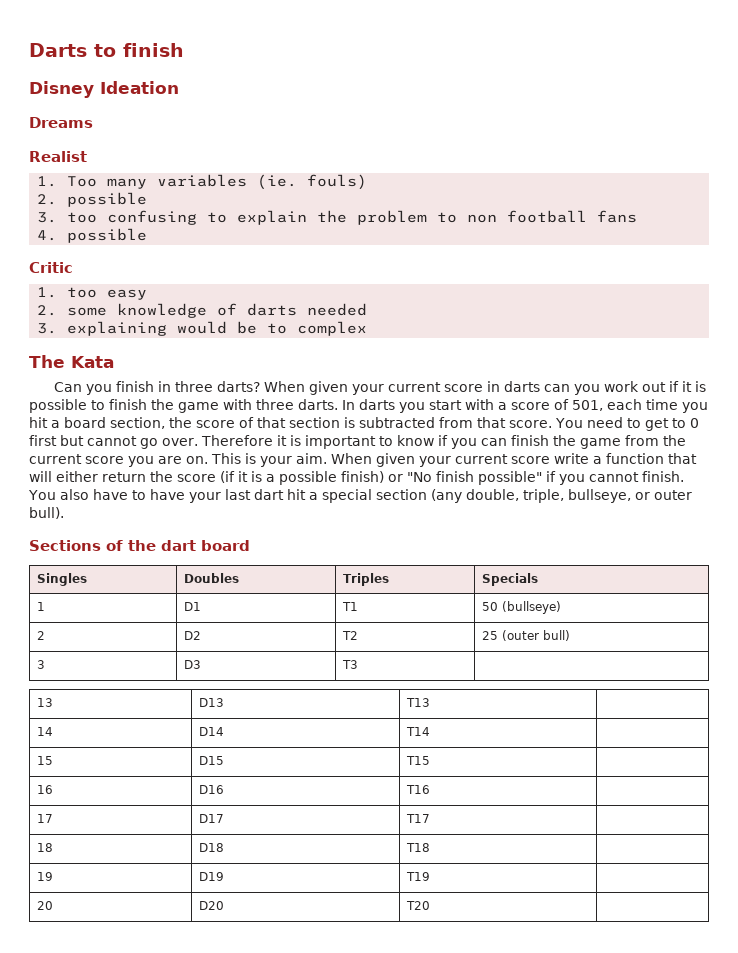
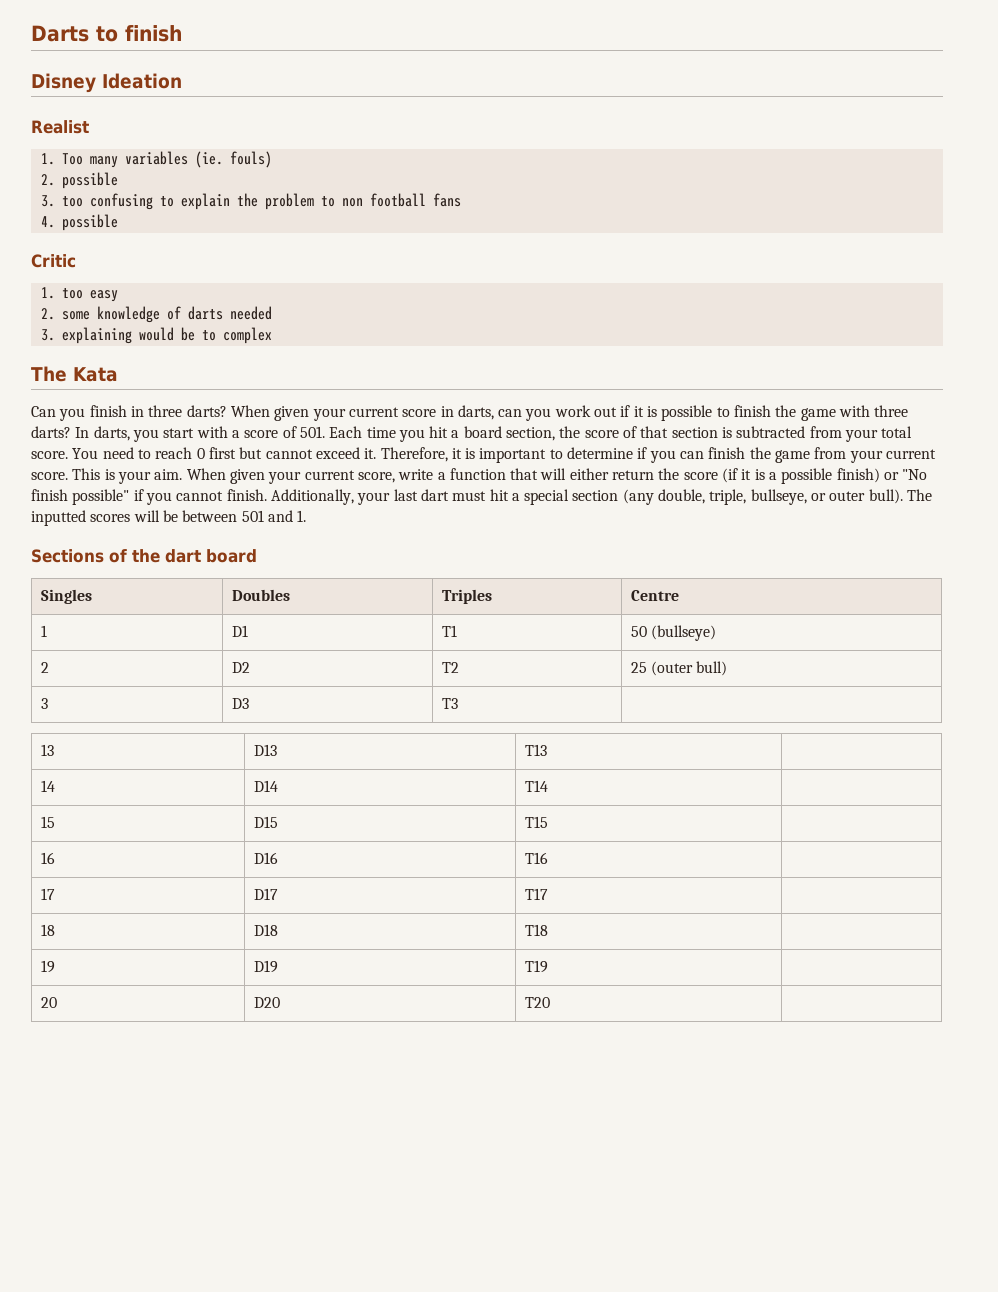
[29,117,93,128] // Dreams -> (182, 81) none
[503,381,540,392] darts -> [457,405,494,420] darts,
[298,399,395,410] darts. In darts -> [31,426,130,441] darts? In darts,
[572,399,642,411] 501, each -> [299,426,363,438] 501. Each
[477,417,506,428] that -> [845,426,913,442] your total
[644,418,686,431] get to -> [155,447,193,459] reach
[140,435,273,449] go over. Therefore -> [315,447,448,462] exceed it. Therefore,
[396,435,434,446] know -> [567,447,634,459] determine
[662,435,686,446] [29,454,208,467] the current score you are on. -> [849,449,937,463] [31,472,68,480] your current score.
[511,456,550,464] score -> [357,472,395,483] score,
[28,489,185,500] You also have to have -> [270,489,354,505] Additionally,
(284, 494) none -> [452,491,487,501] must
(64, 513) none -> [907,489,933,501] [31,510,307,526] The inputted scores will be between 501 and 1.
[481,573,538,586] Specials -> [630,590,679,601] Centre

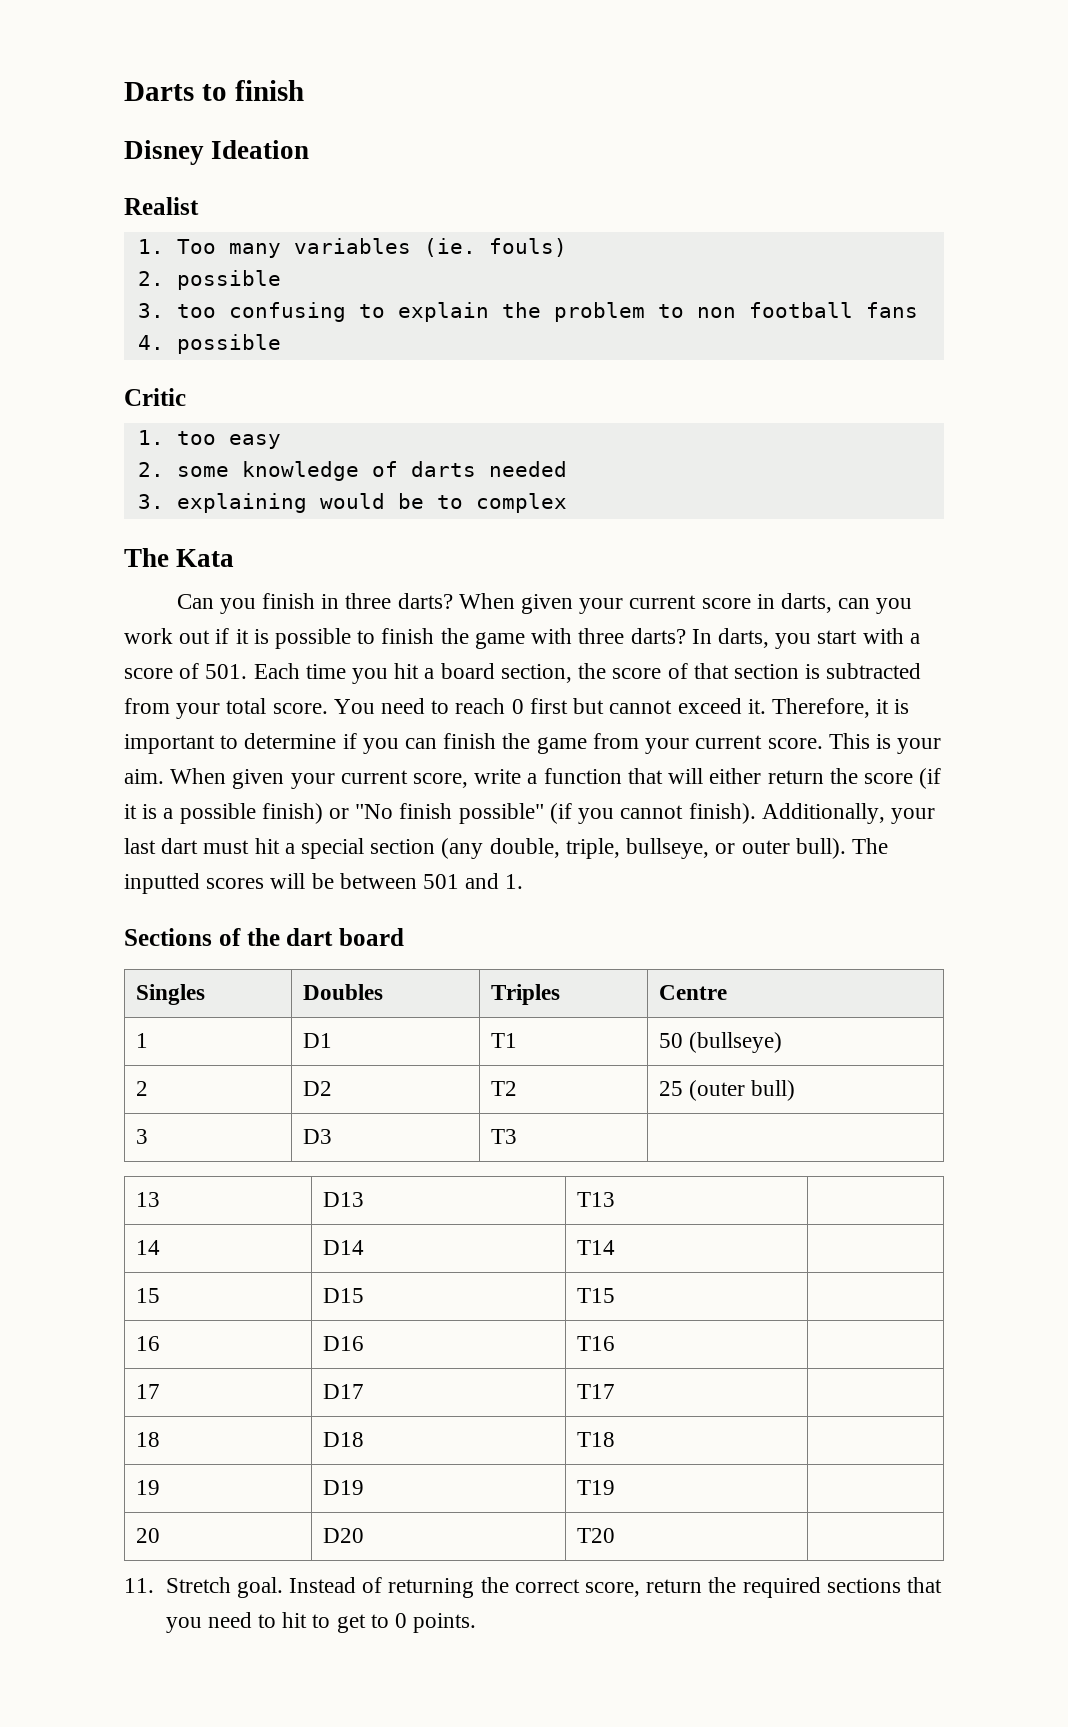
[133,489,144,501] if -> [549,803,572,824] (if
[226,489,267,501] finish. -> [688,803,756,824] finish).
(550, 1002) none -> [124,1577,943,1598] [165,1612,477,1633] // 11. Stretch goal. Instead of returning the correct score, return the required sections that you need to hit to get to 0 points.

